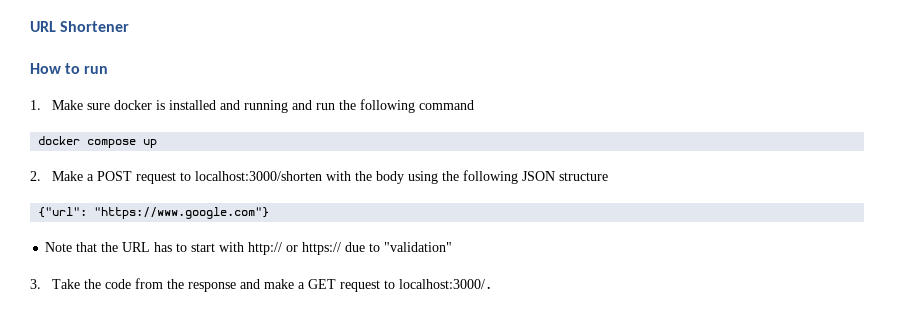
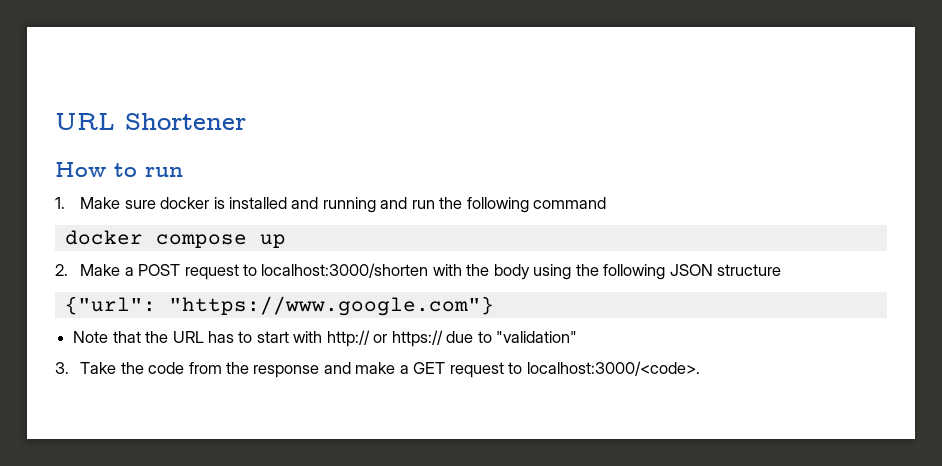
[398,279,492,289] localhost:3000/. -> [526,361,700,376] localhost:3000/<code>.

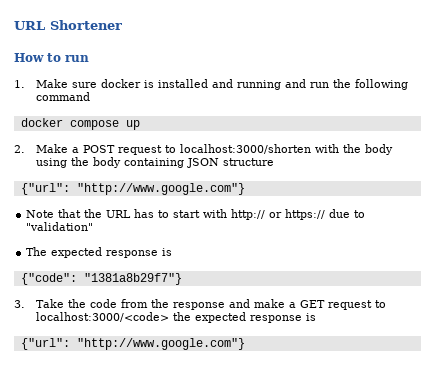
[603,264,666,280] following -> [92,157,184,168] body containing
[168,296,494,316] "https://www.google.com"} -> [76,183,245,195] "http://www.google.com"}
(578, 337) none -> [26,247,173,258] [20,273,182,285] // The expected response is // {"code": "1381a8b29f7"}
[526,361,700,376] localhost:3000/<code>. -> [35,312,316,323] [20,338,245,350] localhost:3000/<code> the expected response is // {"url": "http://www.google.com"}

